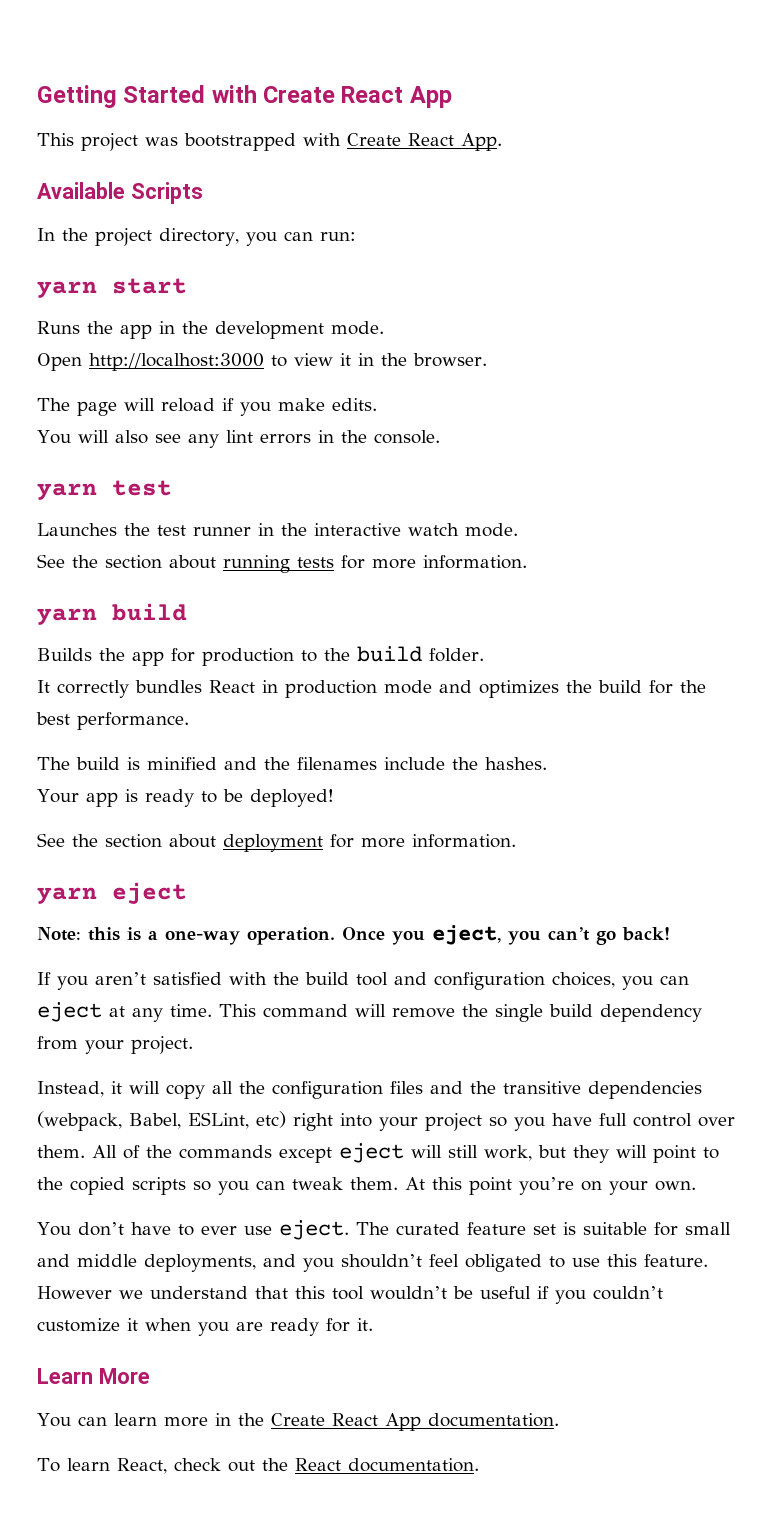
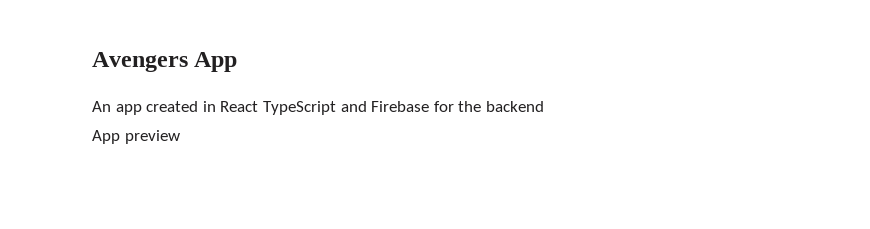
[37,85,452,108] [37,133,502,151] [37,182,203,204] [37,228,356,246] [37,278,187,298] [37,321,384,339] [37,353,487,371] [37,398,377,416] [37,430,440,448] [37,480,172,500] [37,523,518,537] [37,554,527,573] [37,603,187,625] [37,646,484,666] [37,680,706,698] [36,712,189,730] [37,757,547,770] [37,789,334,807] [37,833,516,852] [37,882,187,904] [37,925,670,945] [37,972,689,990] [37,1002,702,1022] [37,1036,193,1054] [37,1081,702,1099] [37,1111,735,1131] [37,1143,719,1163] [37,1177,696,1195] [37,1220,731,1240] [37,1254,708,1272] [37,1286,663,1304] [37,1318,373,1336] [37,1368,150,1384] [37,1413,559,1431] [37,1458,479,1474] Getting Started with Create React App // This project was bootstrapped with Create React App. // Available Scripts // In the project directory, you can run: // yarn start // Runs the app in the development mode. // Open http://localhost:3000 to view it in the browser. // The page will reload if you make edits. // You will also see any lint errors in the console. // yarn test // Launches the test runner in the interactive watch mode. // See the section about running tests for more information. // yarn build // Builds the app for production to the build folder. // It correctly bundles React in production mode and optimizes the build for the best performance. // The build is minified and the filenames include the hashes. // Your app is ready to be deployed! // See the section about deployment for more information. // yarn eject // Note: this is a one-way operation. Once you eject, you can’t go back! // If you aren’t satisfied with the build tool and configuration choices, you can eject at any time. This command will remove the single build dependency from your project. // Instead, it will copy all the configuration files and the transitive dependencies (webpack, Babel, ESLint, etc) right into your project so you have full control over them. All of the commands except eject will still work, but they will point to the copied scripts so you can tweak them. At this point you’re on your own. // You don’t have to ever use eject. The curated feature set is suitable for small and middle deployments, and you shouldn’t feel obligated to use this feature. However we understand that this tool wouldn’t be useful if you couldn’t customize it when you are ready for it. // Learn More // You can learn more in the Create React App documentation. // To learn React, check out the React documentation. -> [92,52,238,72] [92,101,544,115] [92,130,180,144] Avengers App // An app created in React TypeScript and Firebase for the backend // App preview

